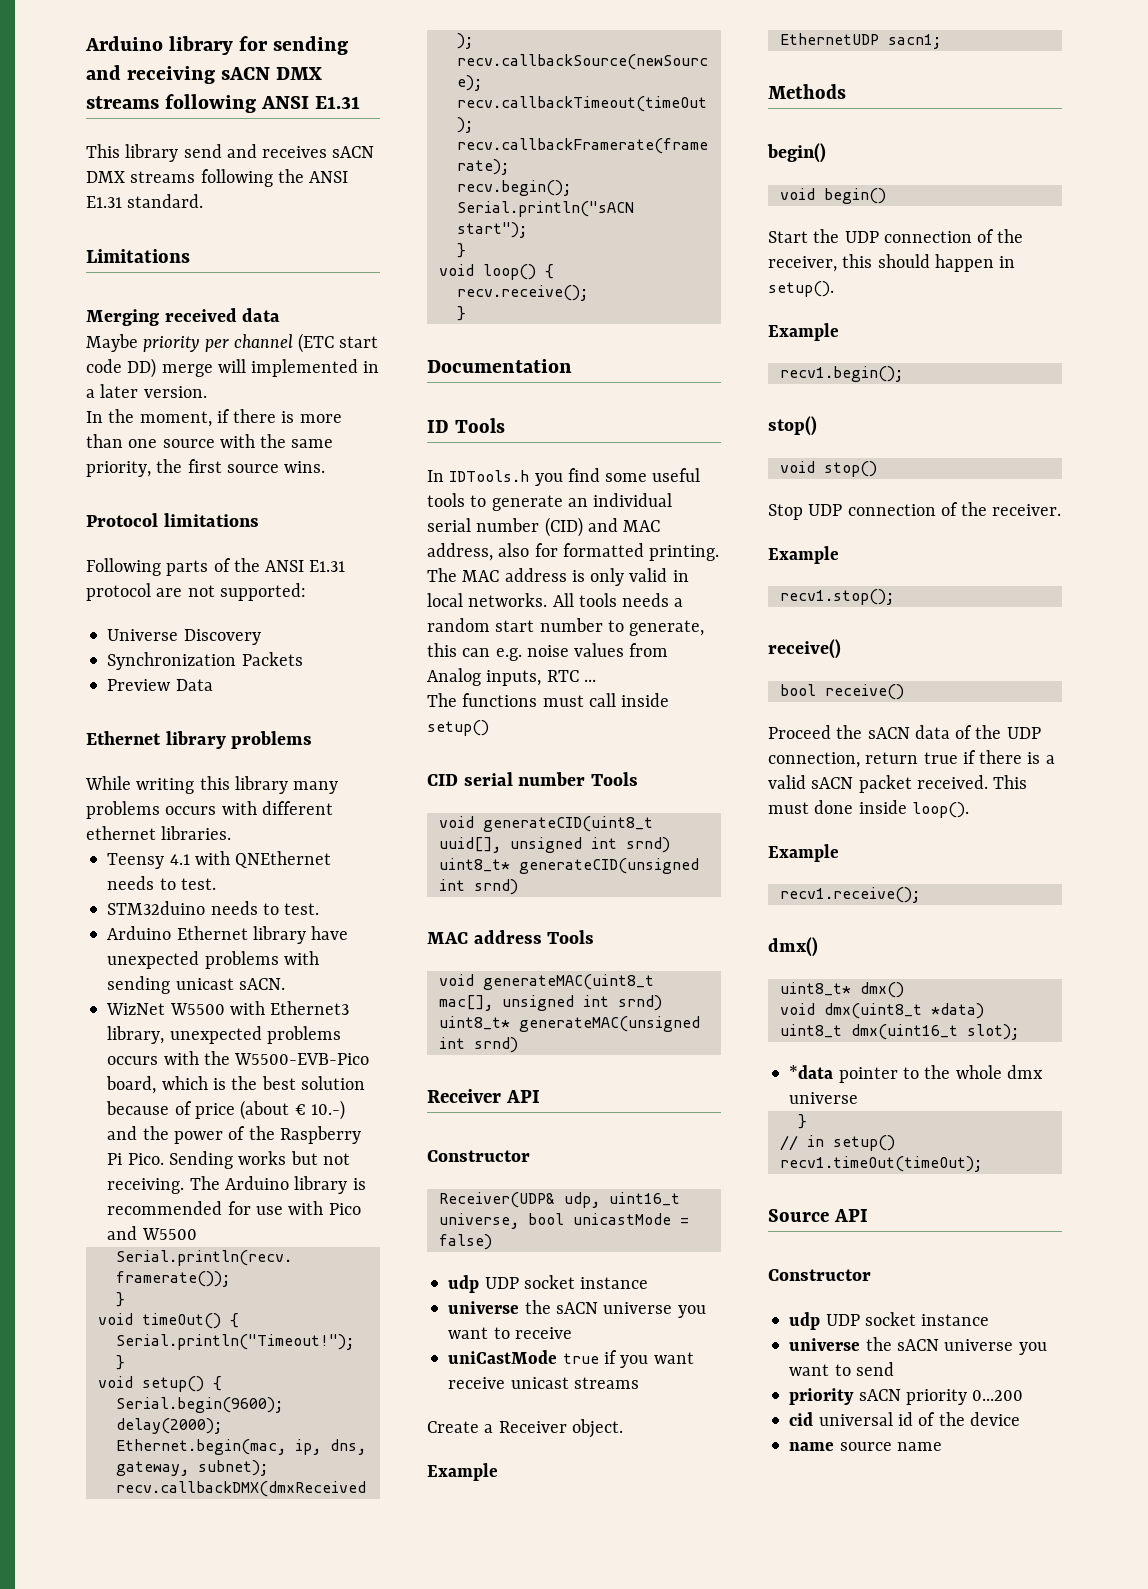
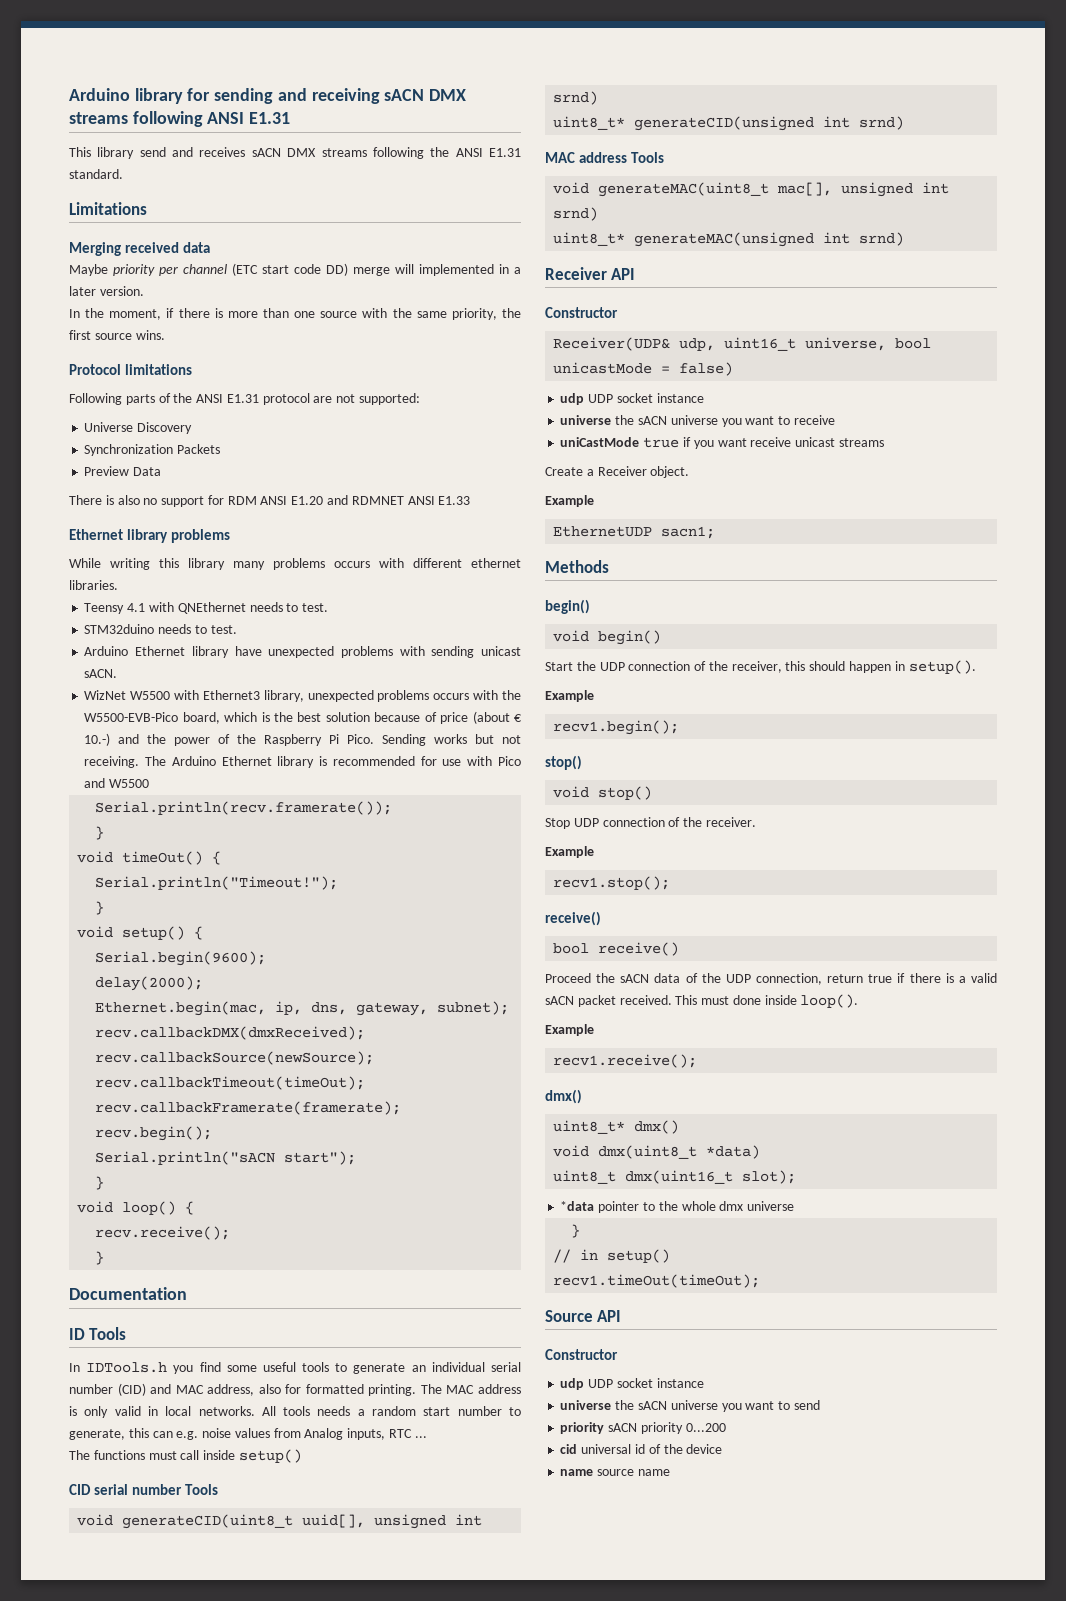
(213, 685) none -> [69,495,471,507] // There is also no support for RDM ANSI E1.20 and RDMNET ANSI E1.33
(289, 1183) none -> [221,756,272,766] Ethernet

